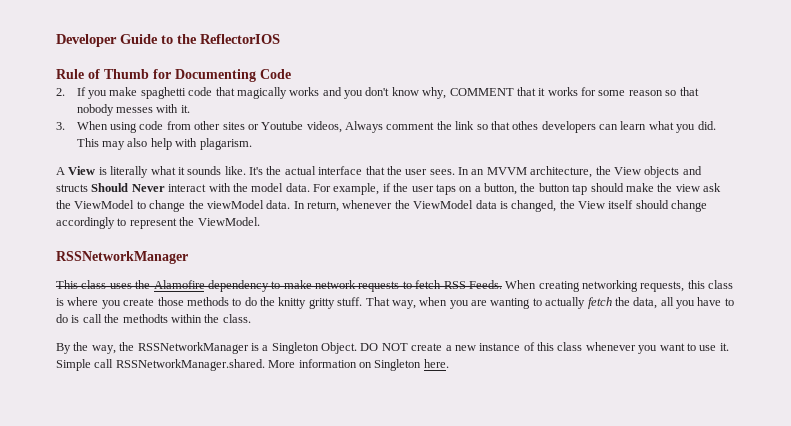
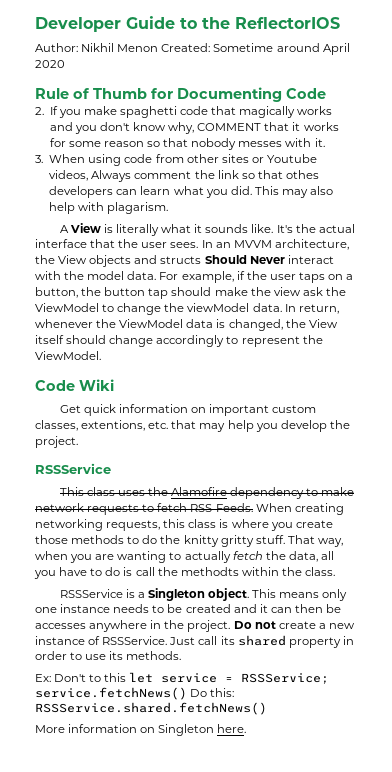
(280, 39) none -> [35,43,350,55] [35,60,65,68] // Author: Nikhil Menon Created: Sometime around April 2020
[56,251,188,264] RSSNetworkManager -> [35,379,114,391] [59,404,317,416] [35,420,350,432] [35,436,78,448] [35,463,111,474] Code Wiki // Get quick information on important custom classes, extentions, etc. that may help you develop the project. // RSSService
[56,342,408,354] By the way, the RSSNetworkManager is a Singleton Object. DO NOT -> [59,588,348,601] [35,604,342,613] [35,620,276,632] RSSService is a Singleton object. This means only one instance needs to be created and it can then be accesses anywhere in the project. Do not
[537,342,729,354] [56,359,265,371] this class whenever you want to use it. Simple call RSSNetworkManager.shared. -> [102,635,354,648] [35,651,182,660] [35,672,330,684] [35,687,235,700] [35,702,267,715] RSSService. Just call its shared property in order to use its methods. // Ex: Don't to this let service = RSSService; service.fetchNews() Do this: RSSService.shared.fetchNews() //

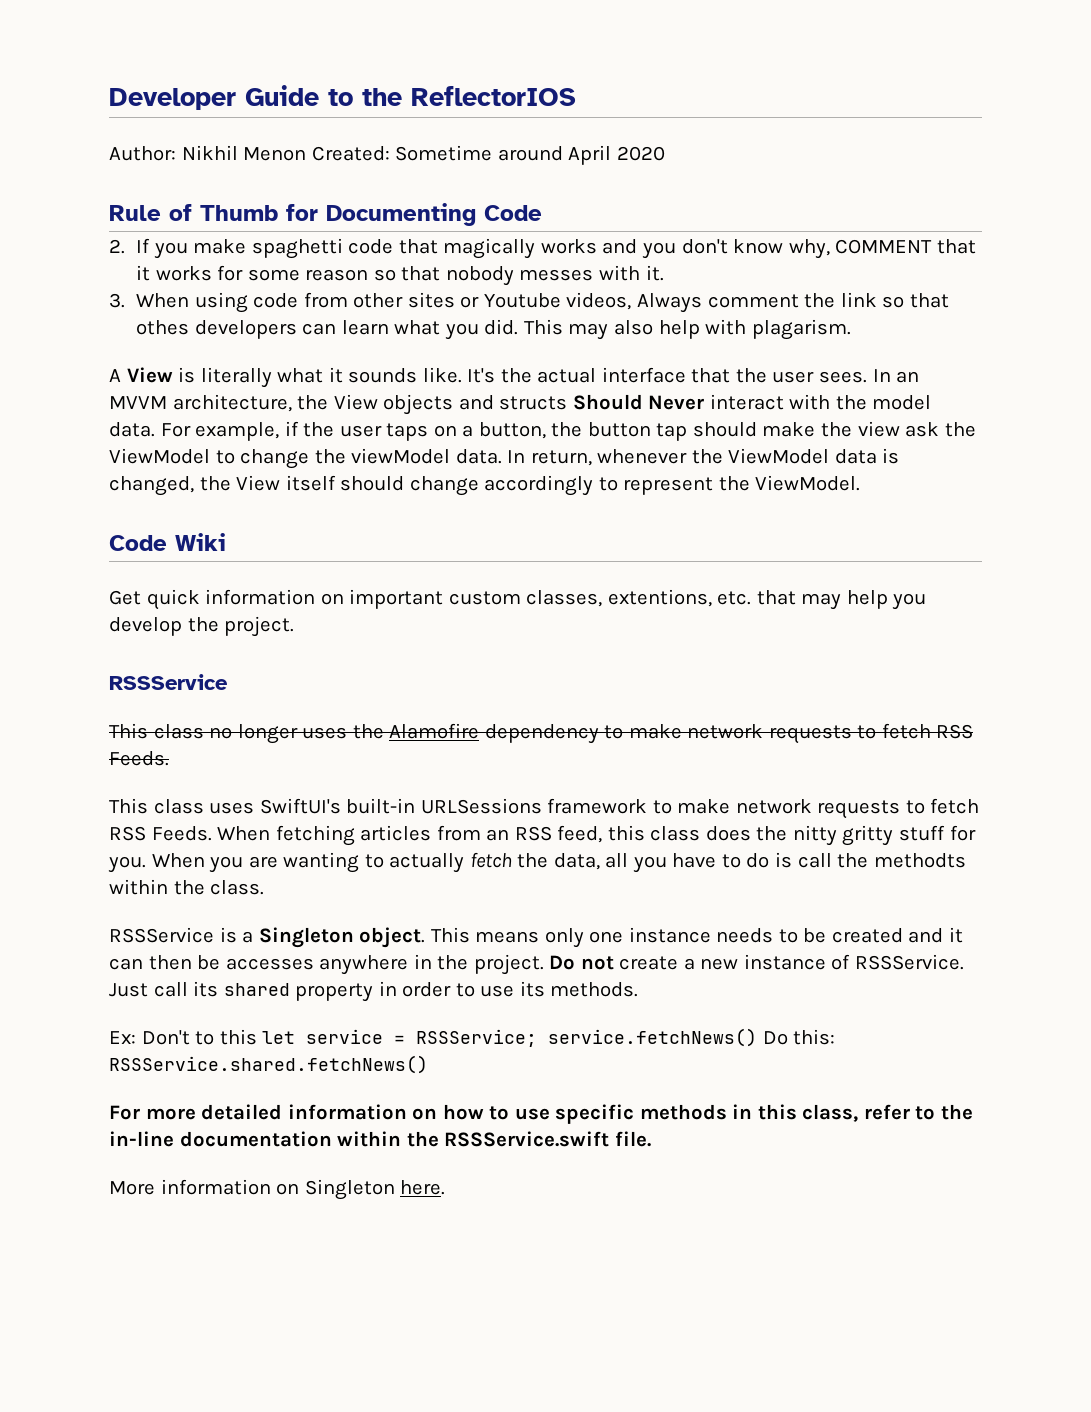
(115, 491) none -> [209,724,298,744] no longer
[255,503,344,515] [35,519,333,531] [35,535,343,547] [35,551,68,560] When creating networking requests, this class is where you create those methods to do the knitty gritty stuff. That way, when -> [109,798,980,819] [109,825,976,846] [108,853,205,873] // This class uses SwiftUI's built-in URLSessions framework to make network requests to fetch RSS Feeds. When fetching articles from an RSS feed, this class does the nitty gritty stuff for you. When
(267, 708) none -> [109,1104,974,1124] [109,1131,651,1147] // For more detailed information on how to use specific methods in this class, refer to the in-line documentation within the RSSService.swift file.

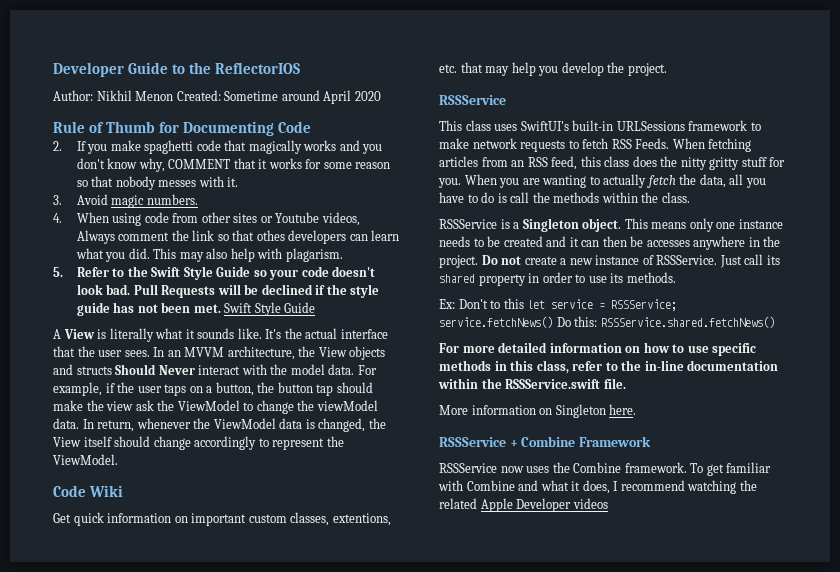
(125, 300) none -> [76,194,198,208] [53,213,62,223] Avoid magic numbers. // 4.
(851, 329) none -> [53,266,376,280] [76,284,380,298] [76,302,316,316] // 5. Refer to the Swift Style Guide so your code doesn't look bad. Pull Requests will be declined if the style guide has not been met. Swift Style Guide
[109,723,974,744] [109,751,169,766] // This class no longer uses the Alamofire dependency to make network requests to fetch RSS Feeds. -> (506, 100) none
[873,853,966,868] methodts -> [553,192,600,203] methods
(446, 1187) none -> [439,436,651,447] [439,462,772,476] [438,480,757,494] [439,498,608,512] // RSSService + Combine Framework // RSSService now uses the Combine framework. To get familiar with Combine and what it does, I recommend watching the related Apple Developer videos

